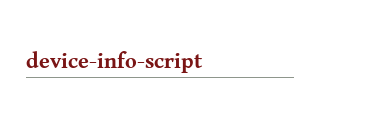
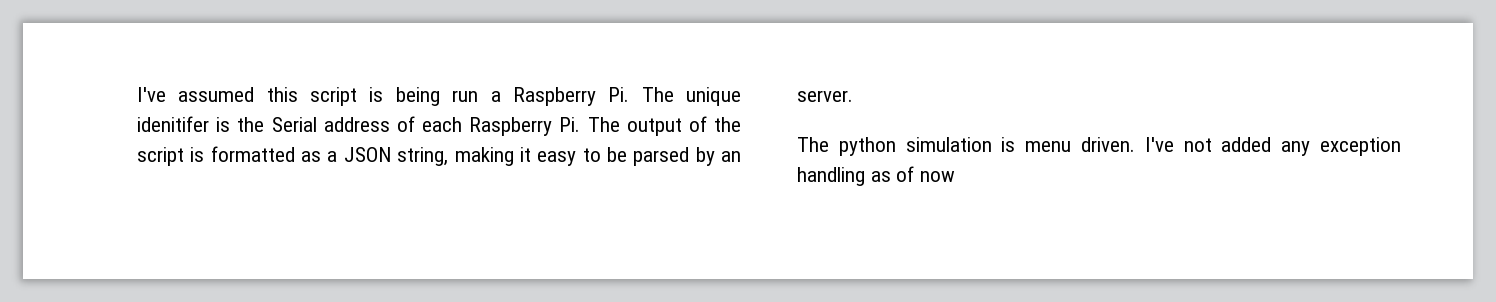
[26,51,203,73] device-info-script -> [137,87,742,106] [137,116,741,136] [137,146,741,166] [797,90,853,102] [797,137,1401,156] [797,166,956,186] I've assumed this script is being run a Raspberry Pi. The unique idenitifer is the Serial address of each Raspberry Pi. The output of the script is formatted as a JSON string, making it easy to be parsed by an server. // The python simulation is menu driven. I've not added any exception handling as of now

